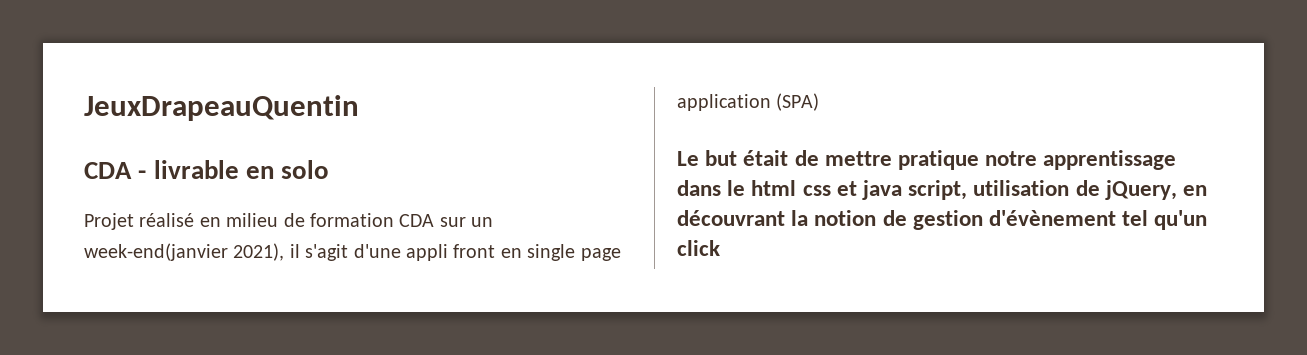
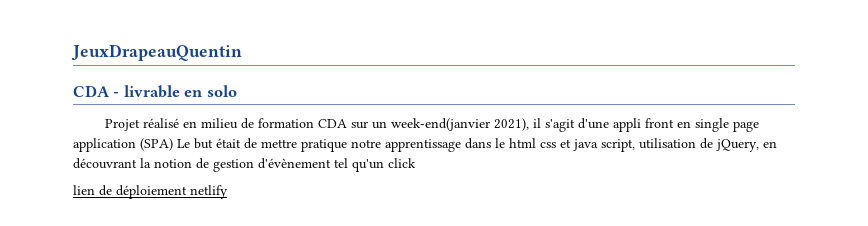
(820, 102) // -> (173, 144) none
(720, 248) none -> [73,185,228,199] // lien de déploiement netlify

